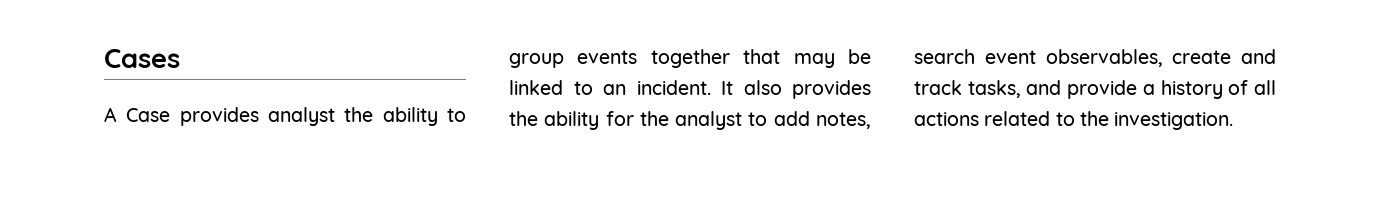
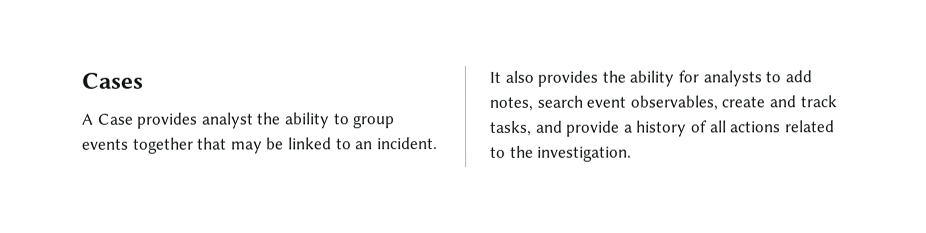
[639,111,743,130] the analyst -> [702,70,762,87] analysts

